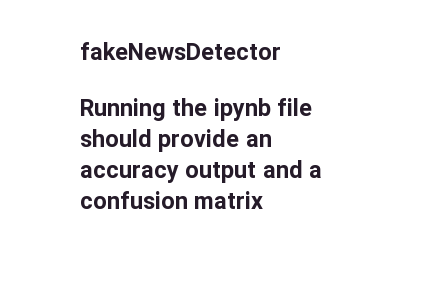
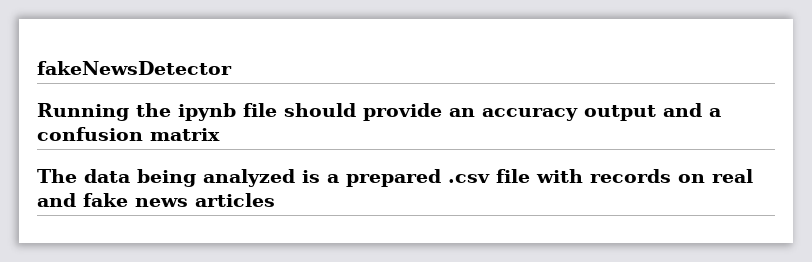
(264, 200) none -> [37,169,753,187] [37,193,275,207] // The data being analyzed is a prepared .csv file with records on real and fake news articles

